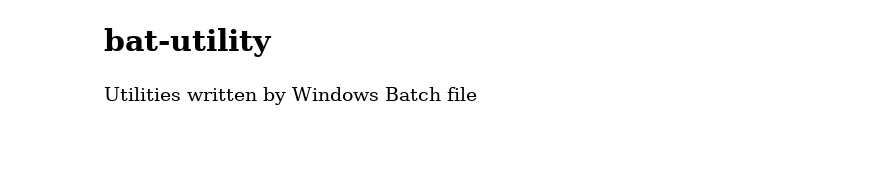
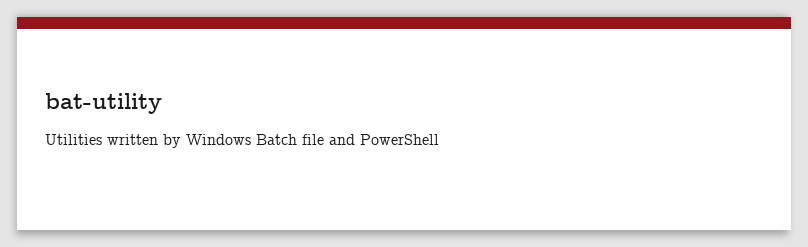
(477, 94) none -> [329,134,439,145] and PowerShell

